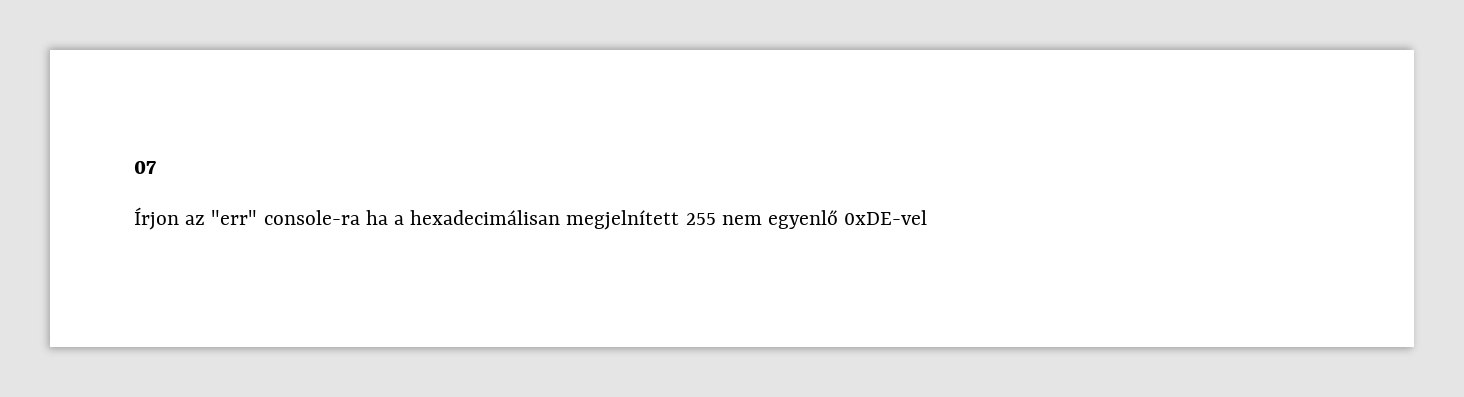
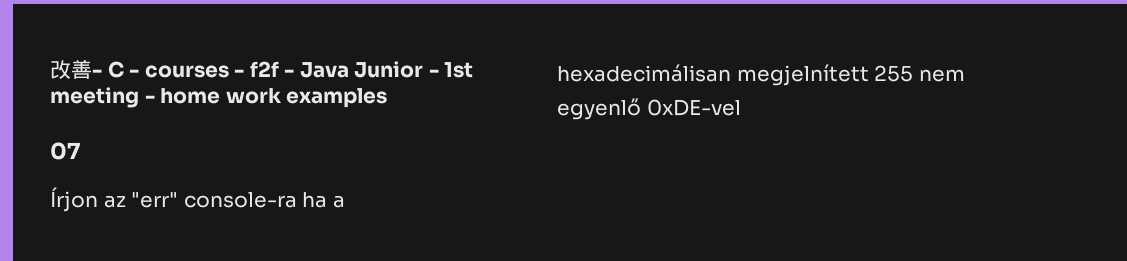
(134, 167) none -> [50,59,474,79] [50,87,388,108] 改善- C - courses - f2f - Java Junior - 1st meeting - home work examples //

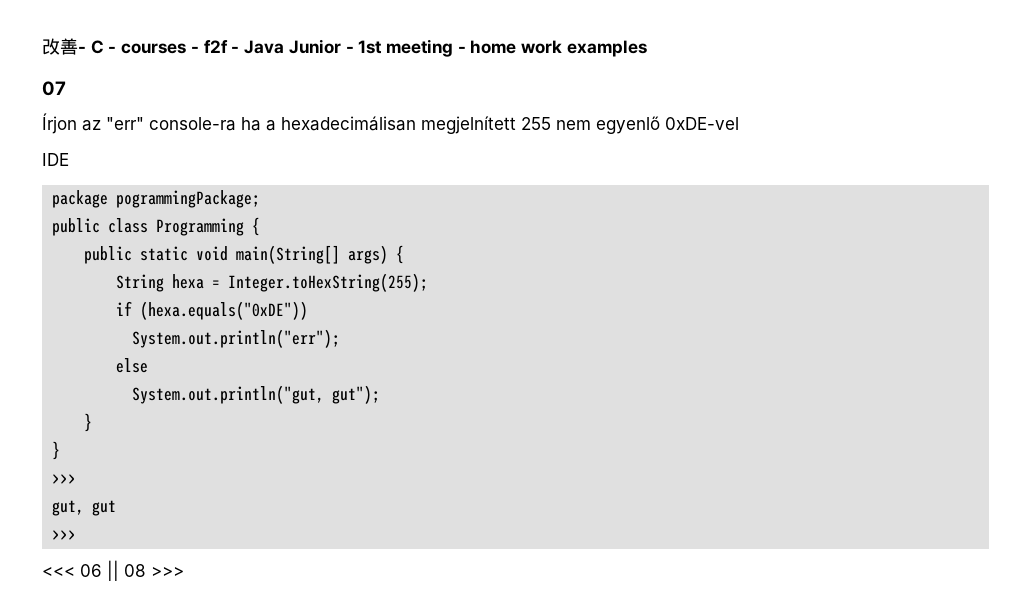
(741, 107) none -> [42,153,69,166] [52,190,261,208] [52,217,261,236] [84,245,405,264] [116,273,429,292] [116,301,309,320] [132,329,341,348] [116,358,149,373] [132,385,381,404] [84,413,93,432] [52,441,61,460] [52,474,77,484] [52,500,117,516] [52,530,77,540] [42,560,184,581] // IDE // package pogrammingPackage; // public class Programming { // public static void main(String[] args) { // String hexa = Integer.toHexString(255); // if (hexa.equals("0xDE")) // System.out.println("err"); // else // System.out.println("gut, gut"); // } // } // >>> // gut, gut // >>> // <<< 06 || 08 >>>

